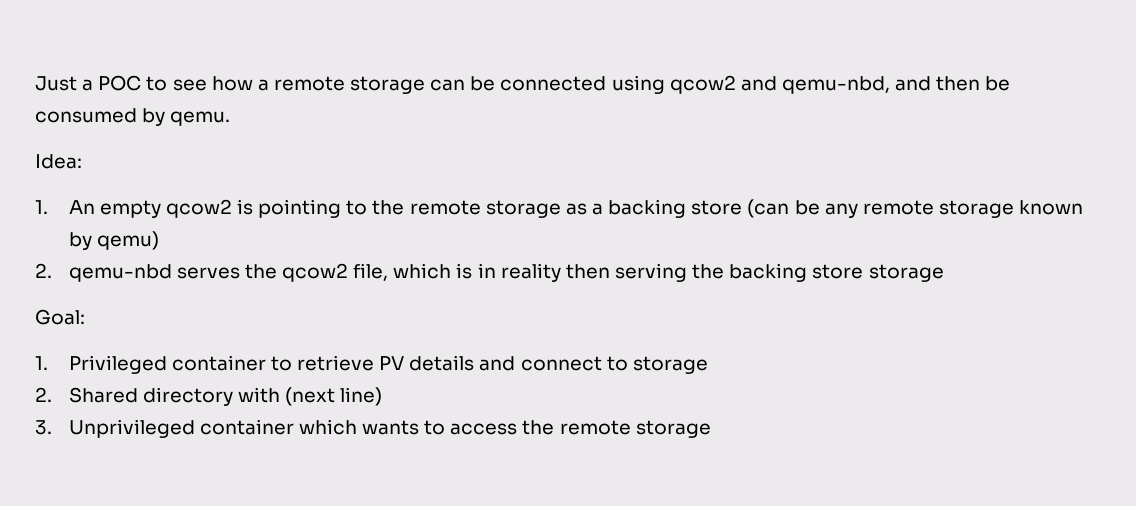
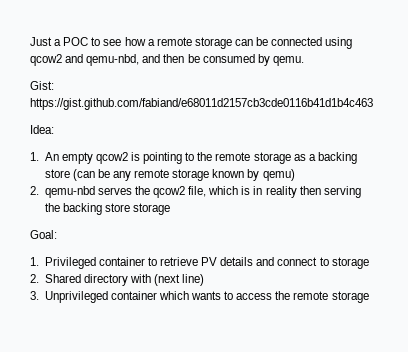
(231, 118) none -> [30,81,54,90] [30,98,373,110] // Gist: https://gist.github.com/fabiand/e68011d2157cb3cde0116b41d1b4c463

